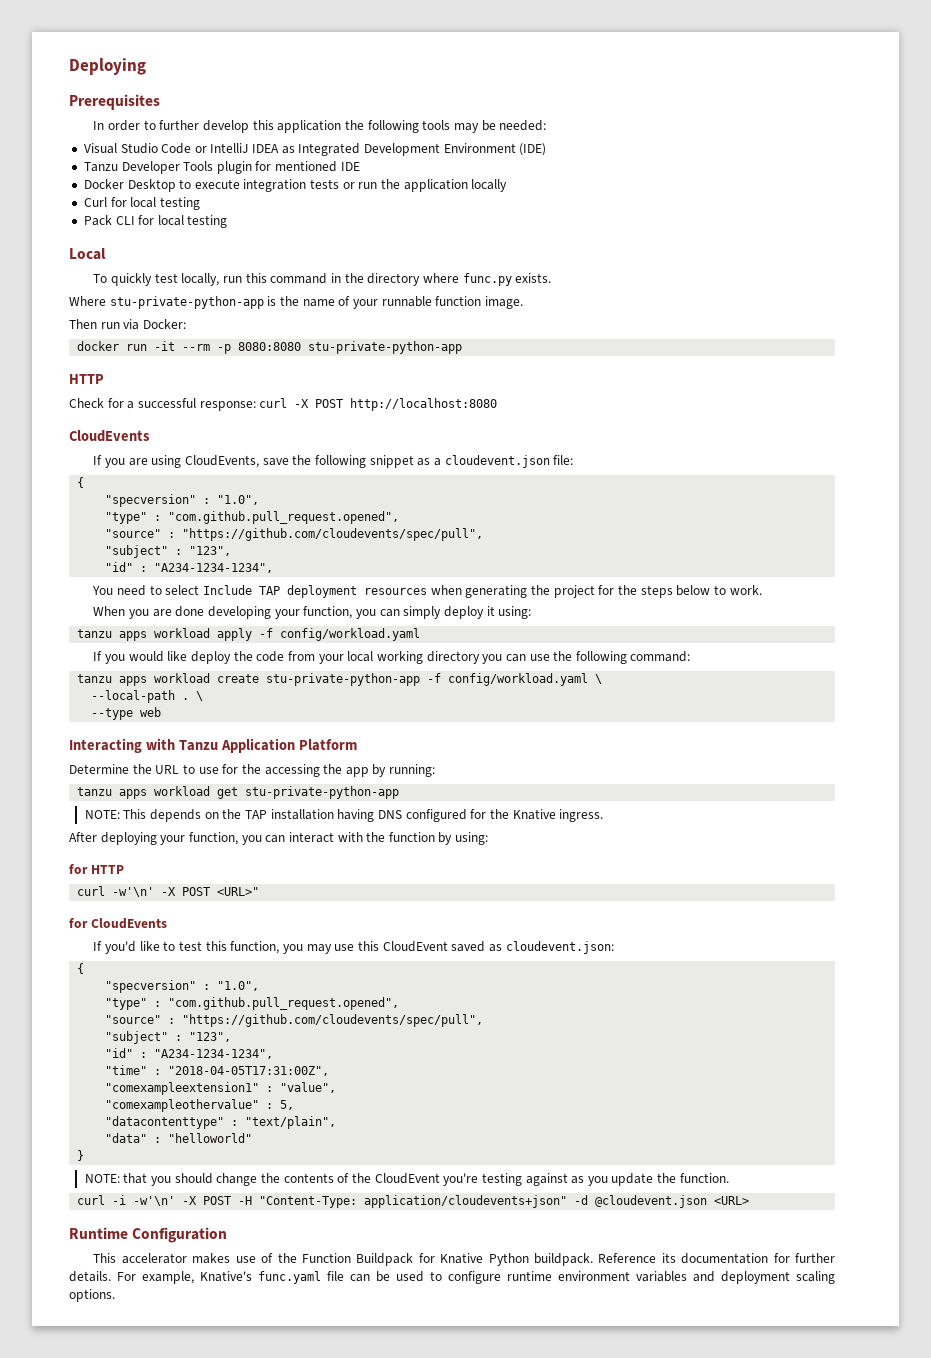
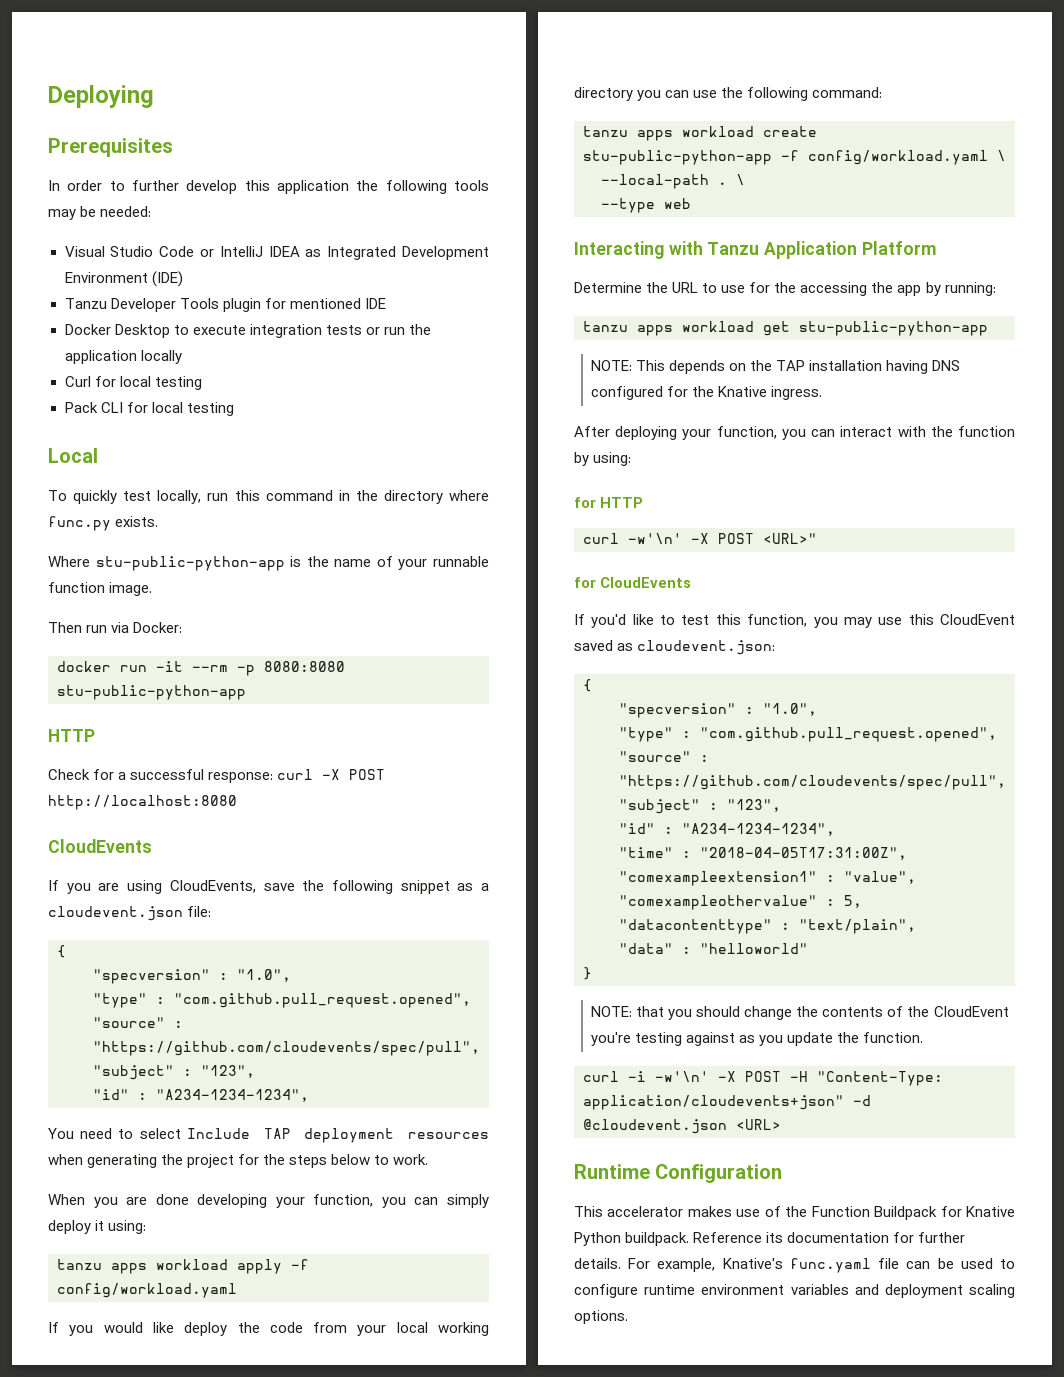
[109,296,264,309] stu-private-python-app -> [95,556,285,571] stu-public-python-app
[308,341,463,354] stu-private-python-app -> [57,685,246,700] stu-public-python-app
[266,673,421,686] stu-private-python-app -> [583,150,772,165] stu-public-python-app
[245,786,400,799] stu-private-python-app -> [799,321,988,336] stu-public-python-app

